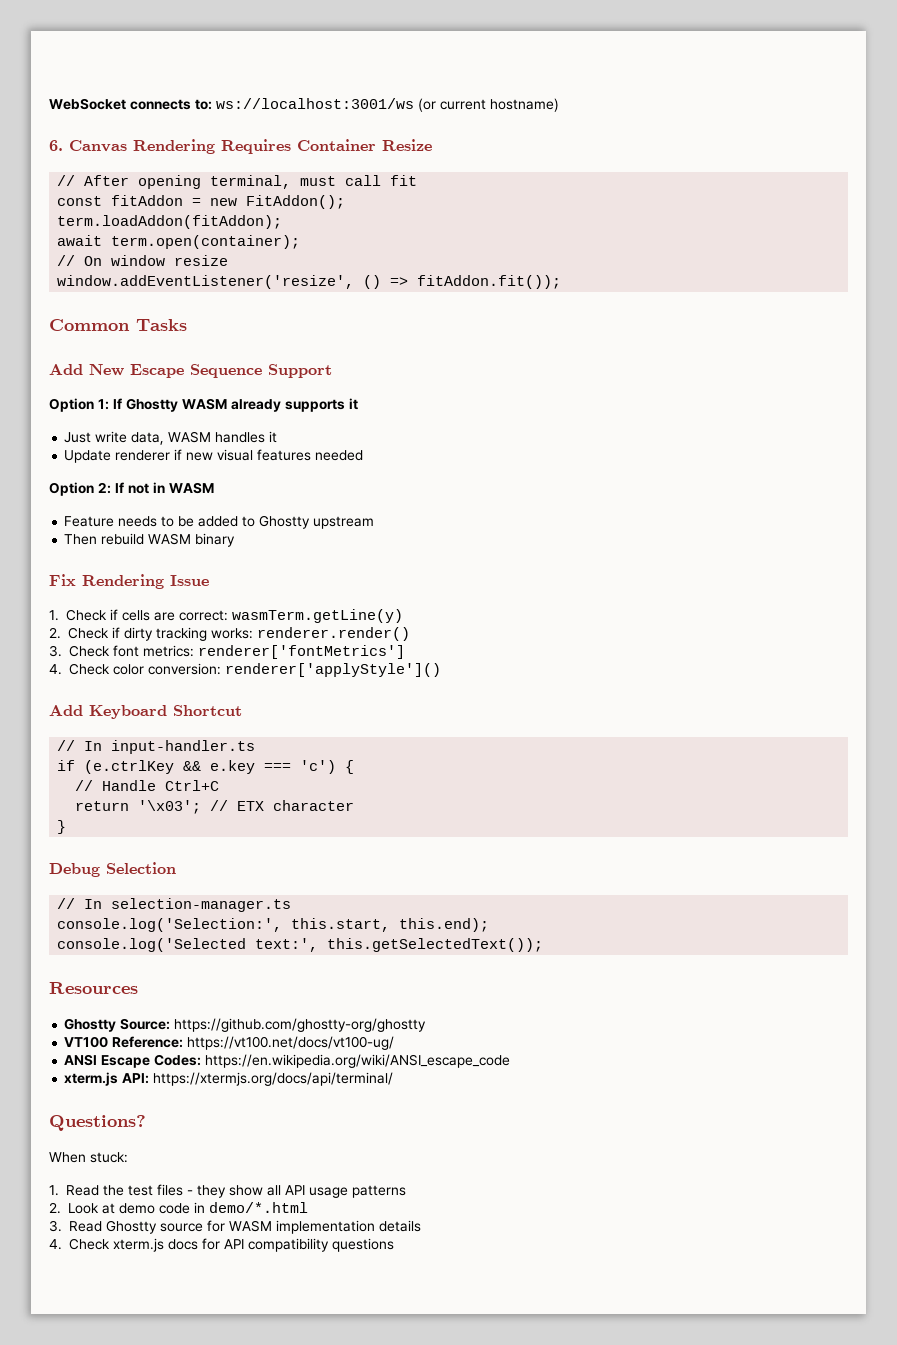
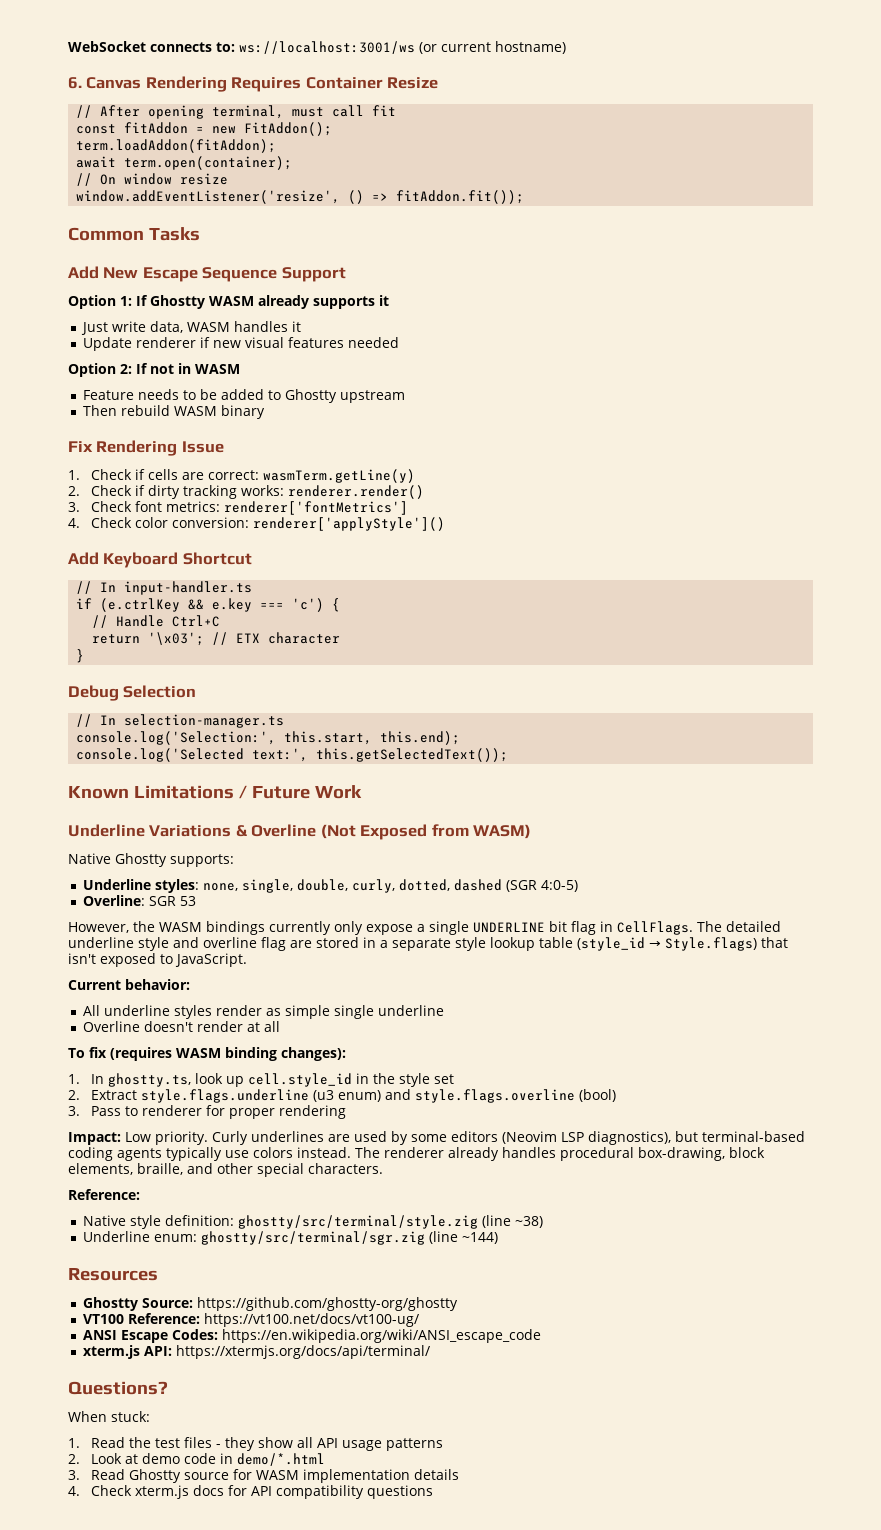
(544, 945) none -> [68,785,362,799] [68,824,532,840] [68,853,234,867] [82,879,578,893] [82,895,196,906] [68,921,781,935] [68,937,788,951] [68,953,247,967] [68,979,190,990] [82,1005,444,1019] [82,1021,280,1032] [68,1047,346,1061] [68,1073,454,1087] [68,1089,616,1103] [68,1105,346,1119] [68,1131,805,1145] [68,1147,765,1161] [68,1163,383,1177] [68,1189,140,1200] [82,1215,543,1229] [82,1231,498,1245] // Known Limitations / Future Work // Underline Variations & Overline (Not Exposed from WASM) // Native Ghostty supports: // Underline styles: none, single, double, curly, dotted, dashed (SGR 4:0-5) // Overline: SGR 53 // However, the WASM bindings currently only expose a single UNDERLINE bit flag in CellFlags. The detailed underline style and overline flag are stored in a separate style lookup table (style_id → Style.flags) that isn't exposed to JavaScript. // Current behavior: // All underline styles render as simple single underline // Overline doesn't render at all // To fix (requires WASM binding changes): // 1. In ghostty.ts, look up cell.style_id in the style set // 2. Extract style.flags.underline (u3 enum) and style.flags.overline (bool) // 3. Pass to renderer for proper rendering // Impact: Low priority. Curly underlines are used by some editors (Neovim LSP diagnostics), but terminal-based coding agents typically use colors instead. The renderer already handles procedural box-drawing, block elements, braille, and other special characters. // Reference: // Native style definition: ghostty/src/terminal/style.zig (line ~38) // Underline enum: ghostty/src/terminal/sgr.zig (line ~144)

